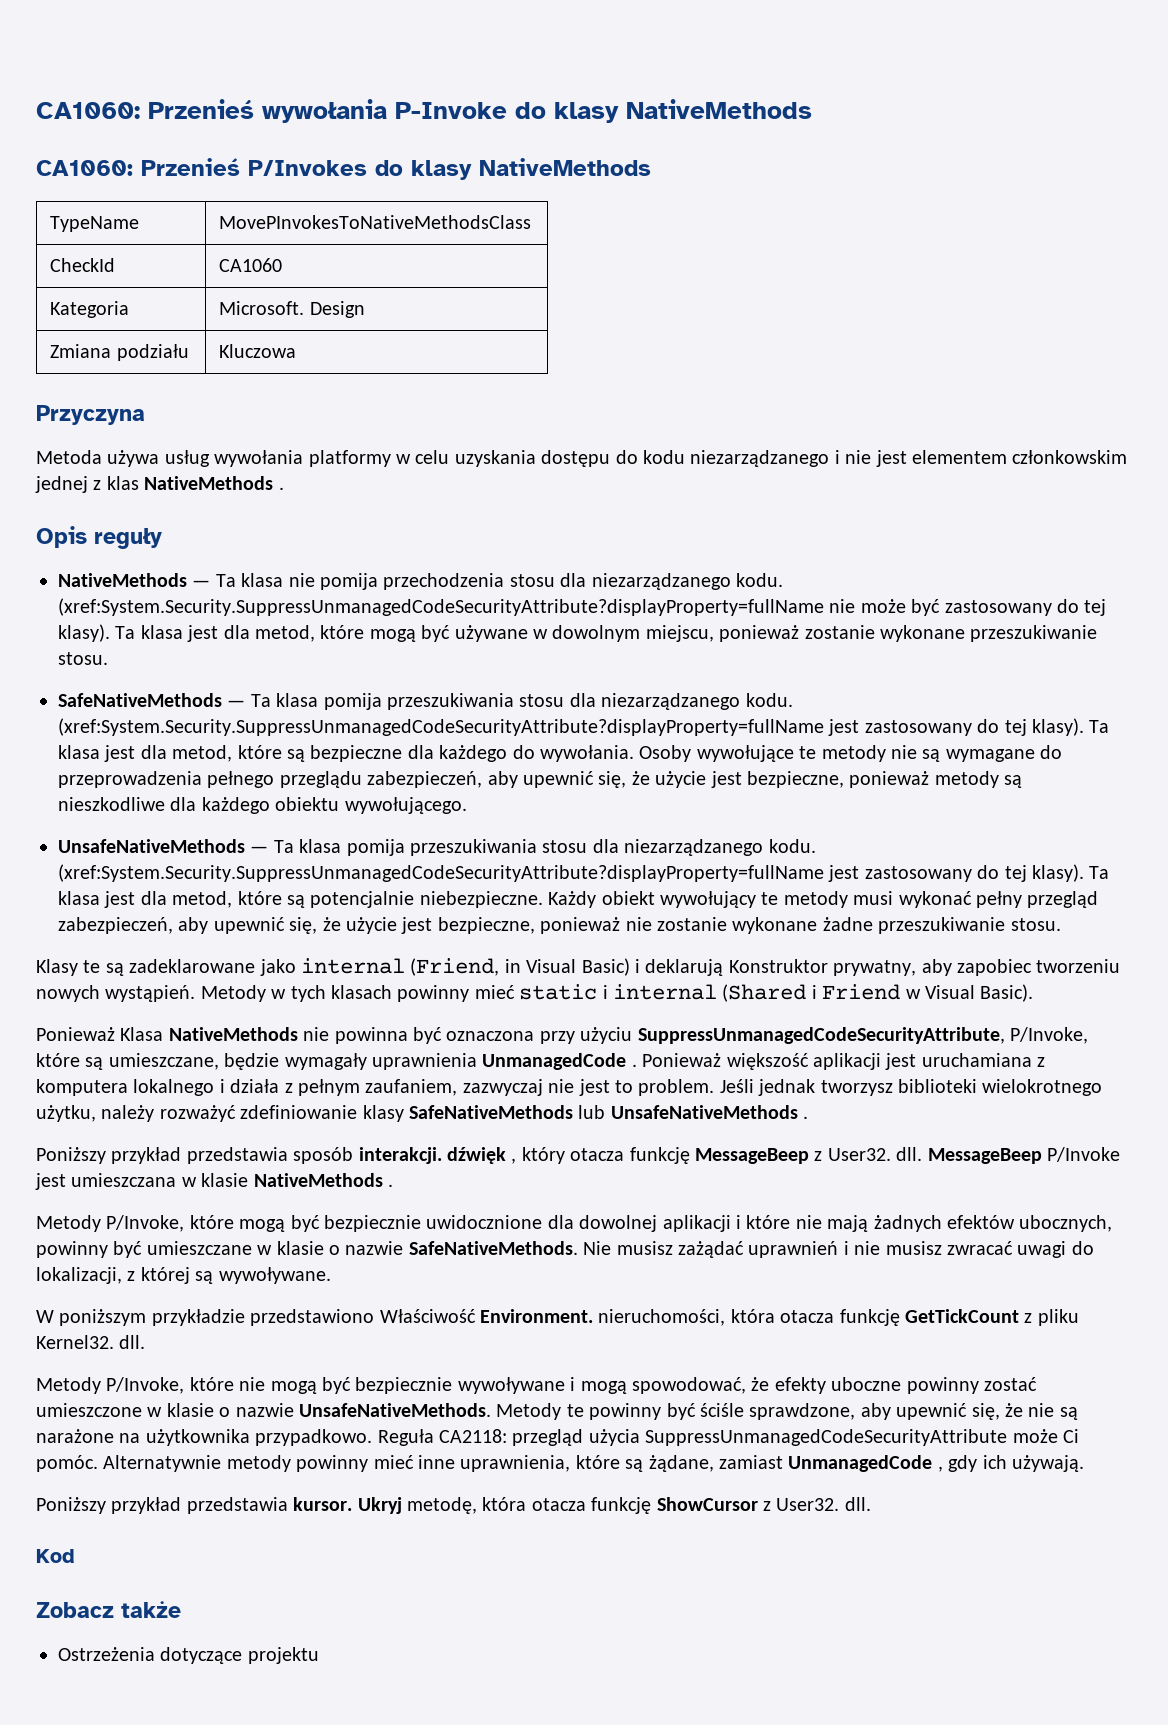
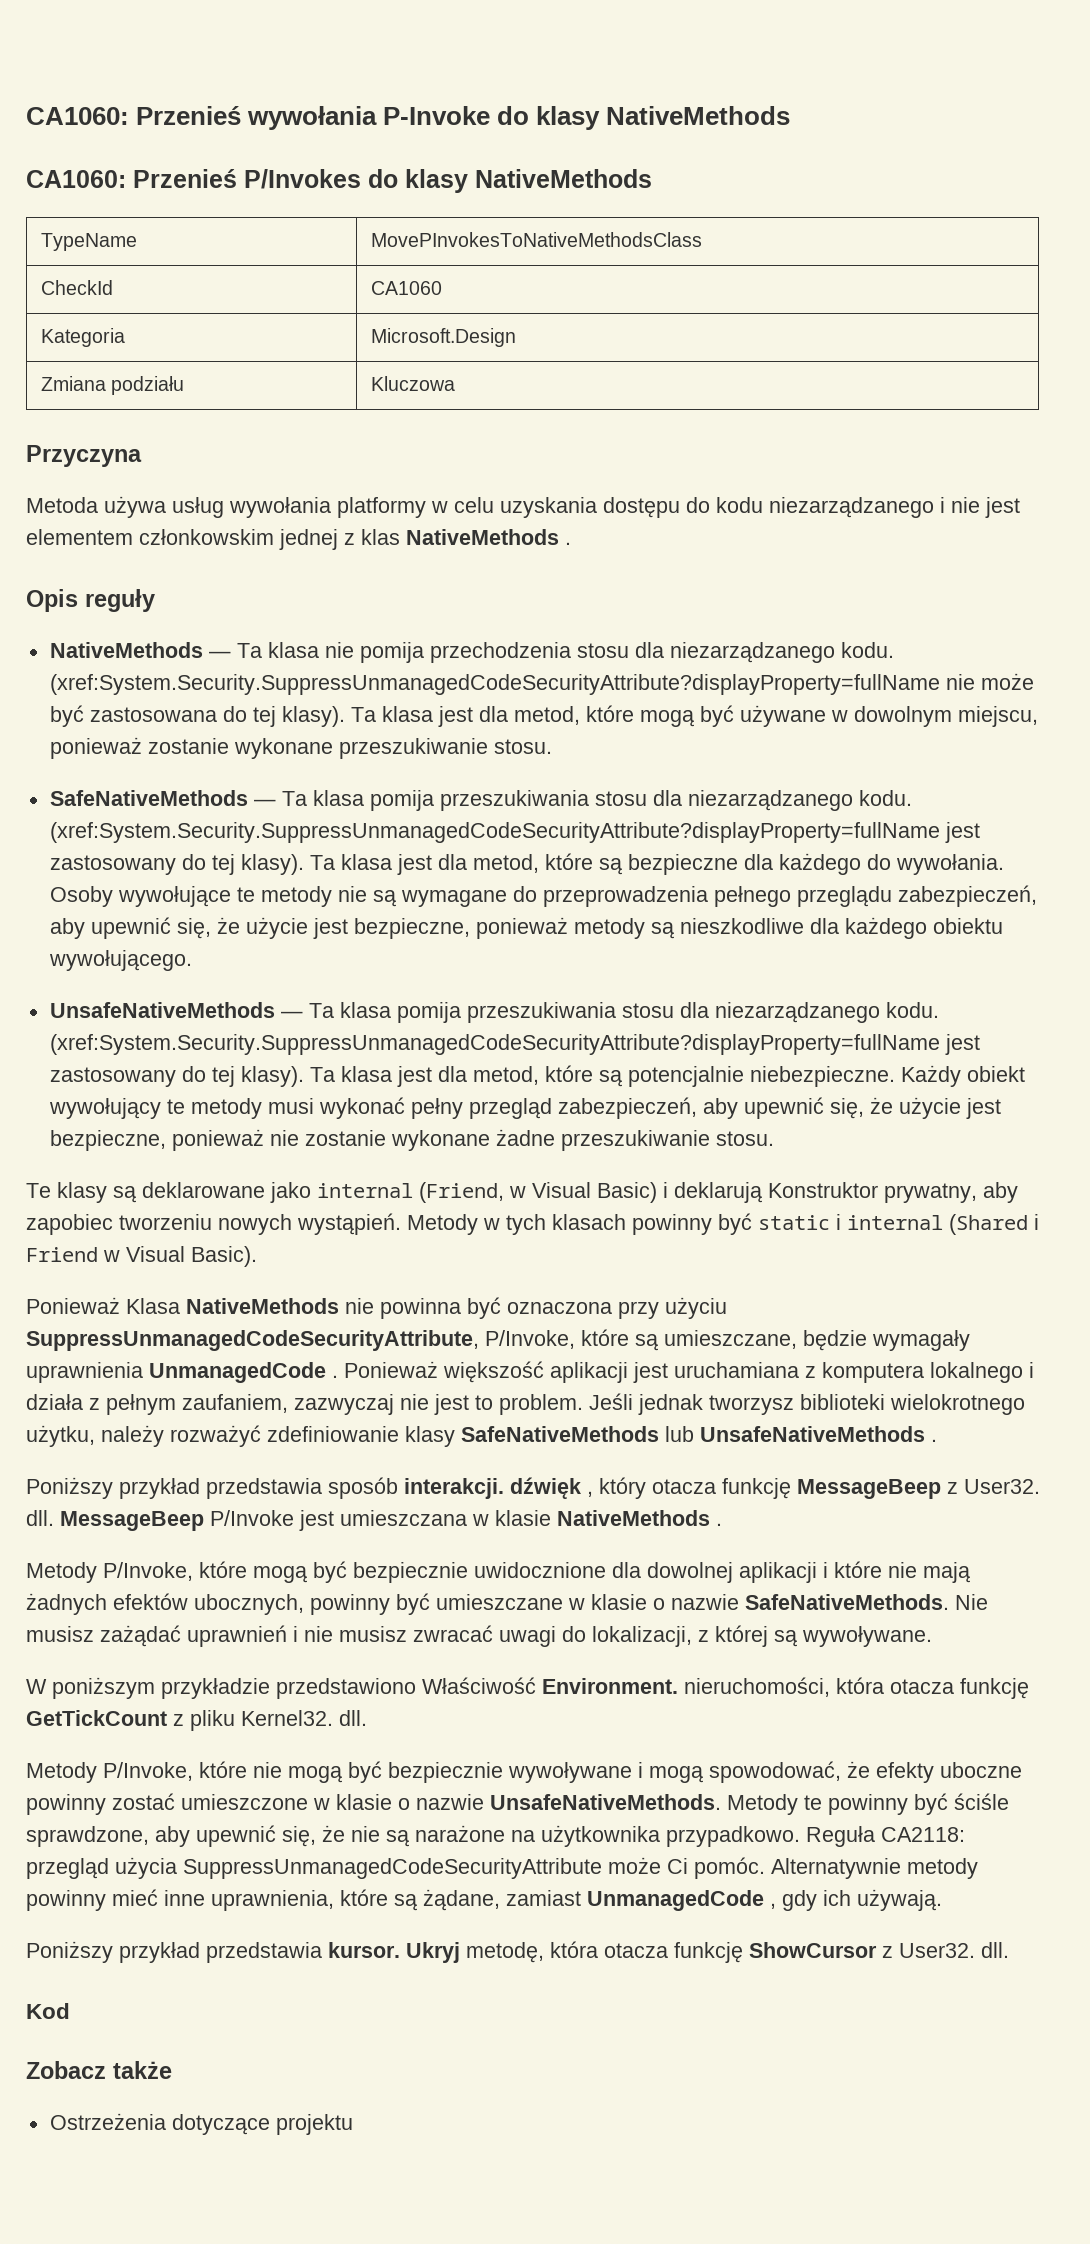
[219,301,365,318] Microsoft. Design -> [370,328,516,347] Microsoft.Design
[944,600,1052,616] zastosowany -> [89,707,217,722] zastosowana
[36,959,256,976] Klasy te są zadeklarowane -> [26,1182,265,1203] Te klasy są deklarowane
[504,959,521,973] in -> [509,1186,526,1198] w
[474,985,515,999] mieć -> [718,1213,752,1235] być

